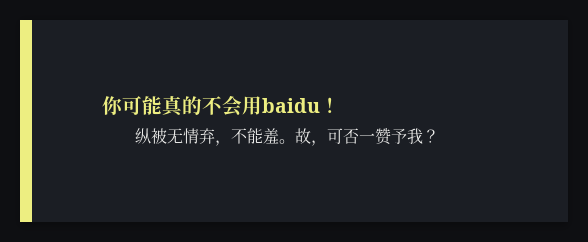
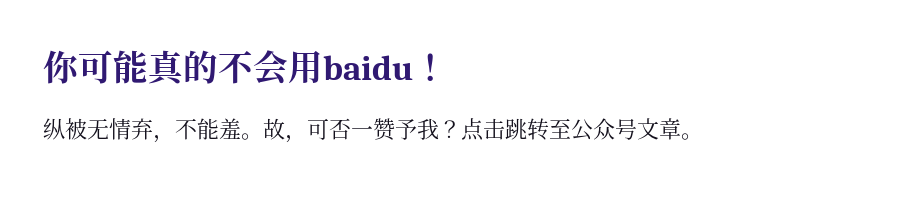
(440, 136) none -> [461,118,703,141] 点击跳转至公众号文章。

